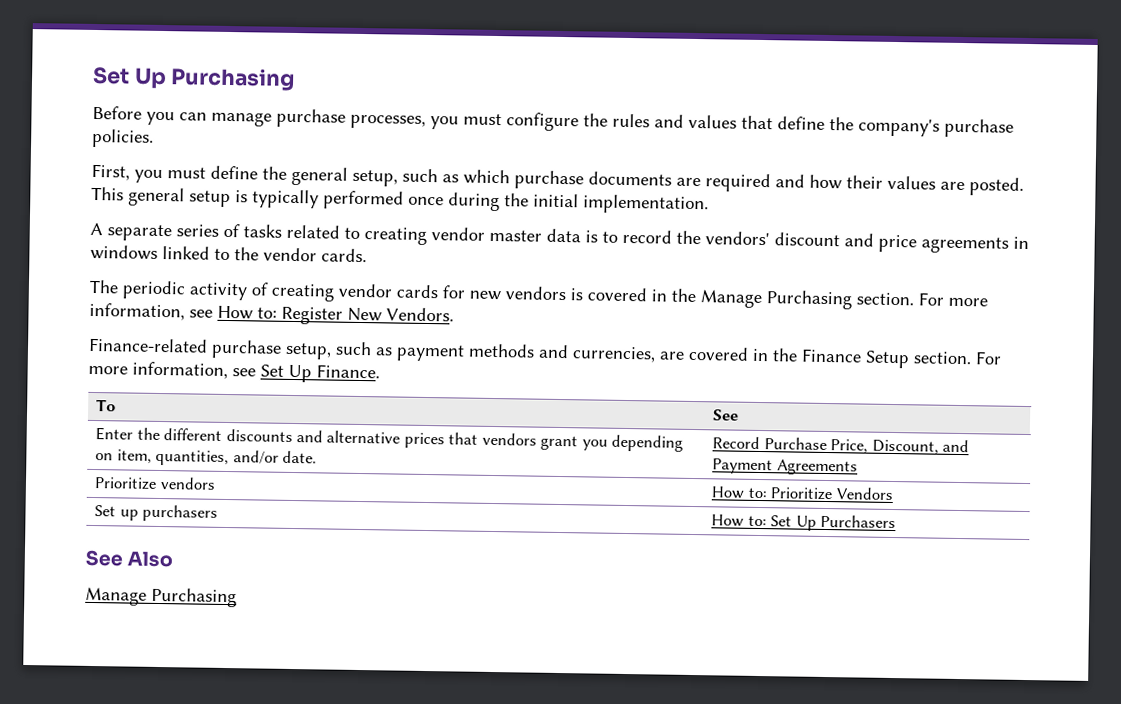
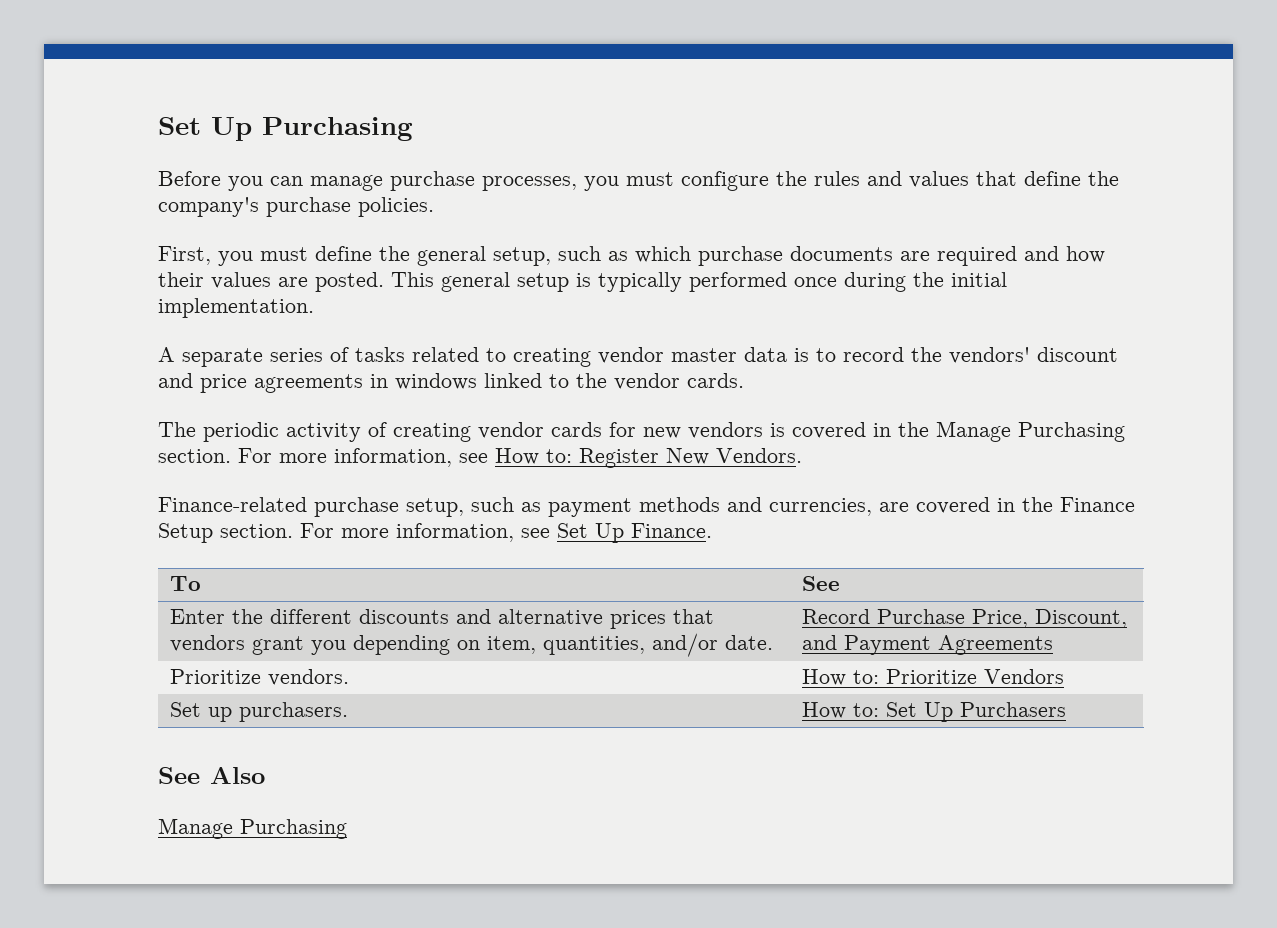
[159,477,216,490] vendors -> [267,669,349,686] vendors.
[142,504,219,522] purchasers -> [238,702,348,722] purchasers.

